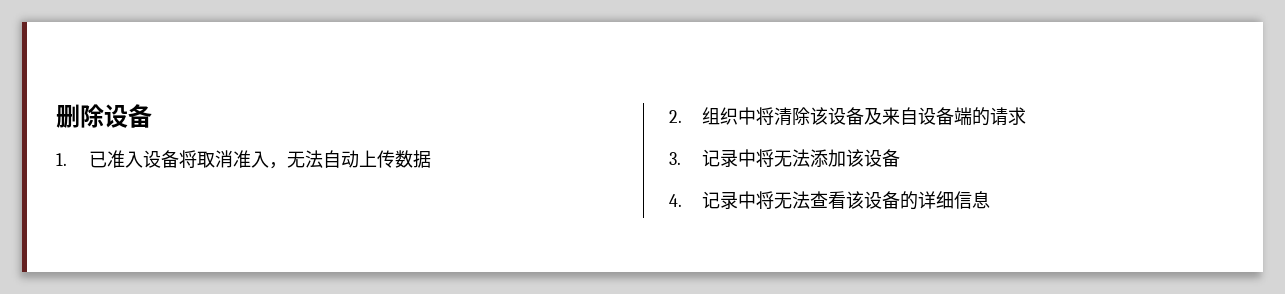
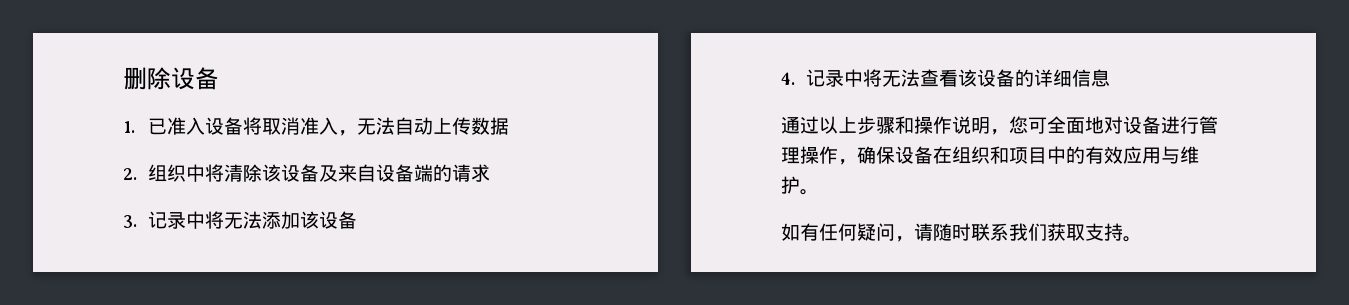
(991, 200) none -> [781,116,1218,135] [781,146,1199,165] [781,176,819,195] [781,223,1142,242] // 通过以上步骤和操作说明，您可全面地对设备进行管理操作，确保设备在组织和项目中的有效应用与维护。 // 如有任何疑问，请随时联系我们获取支持。

